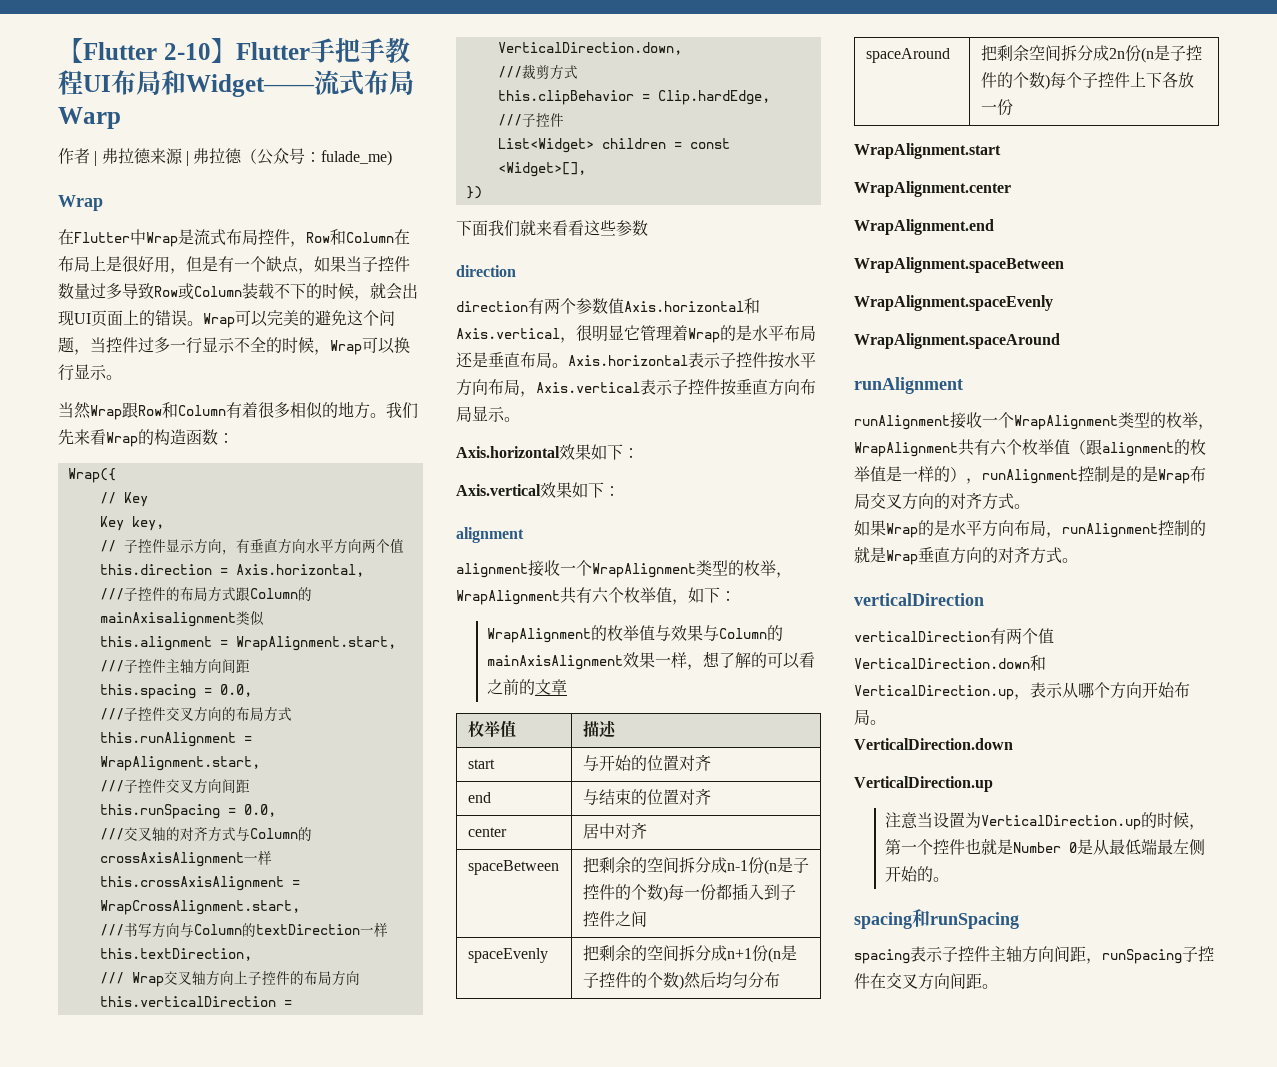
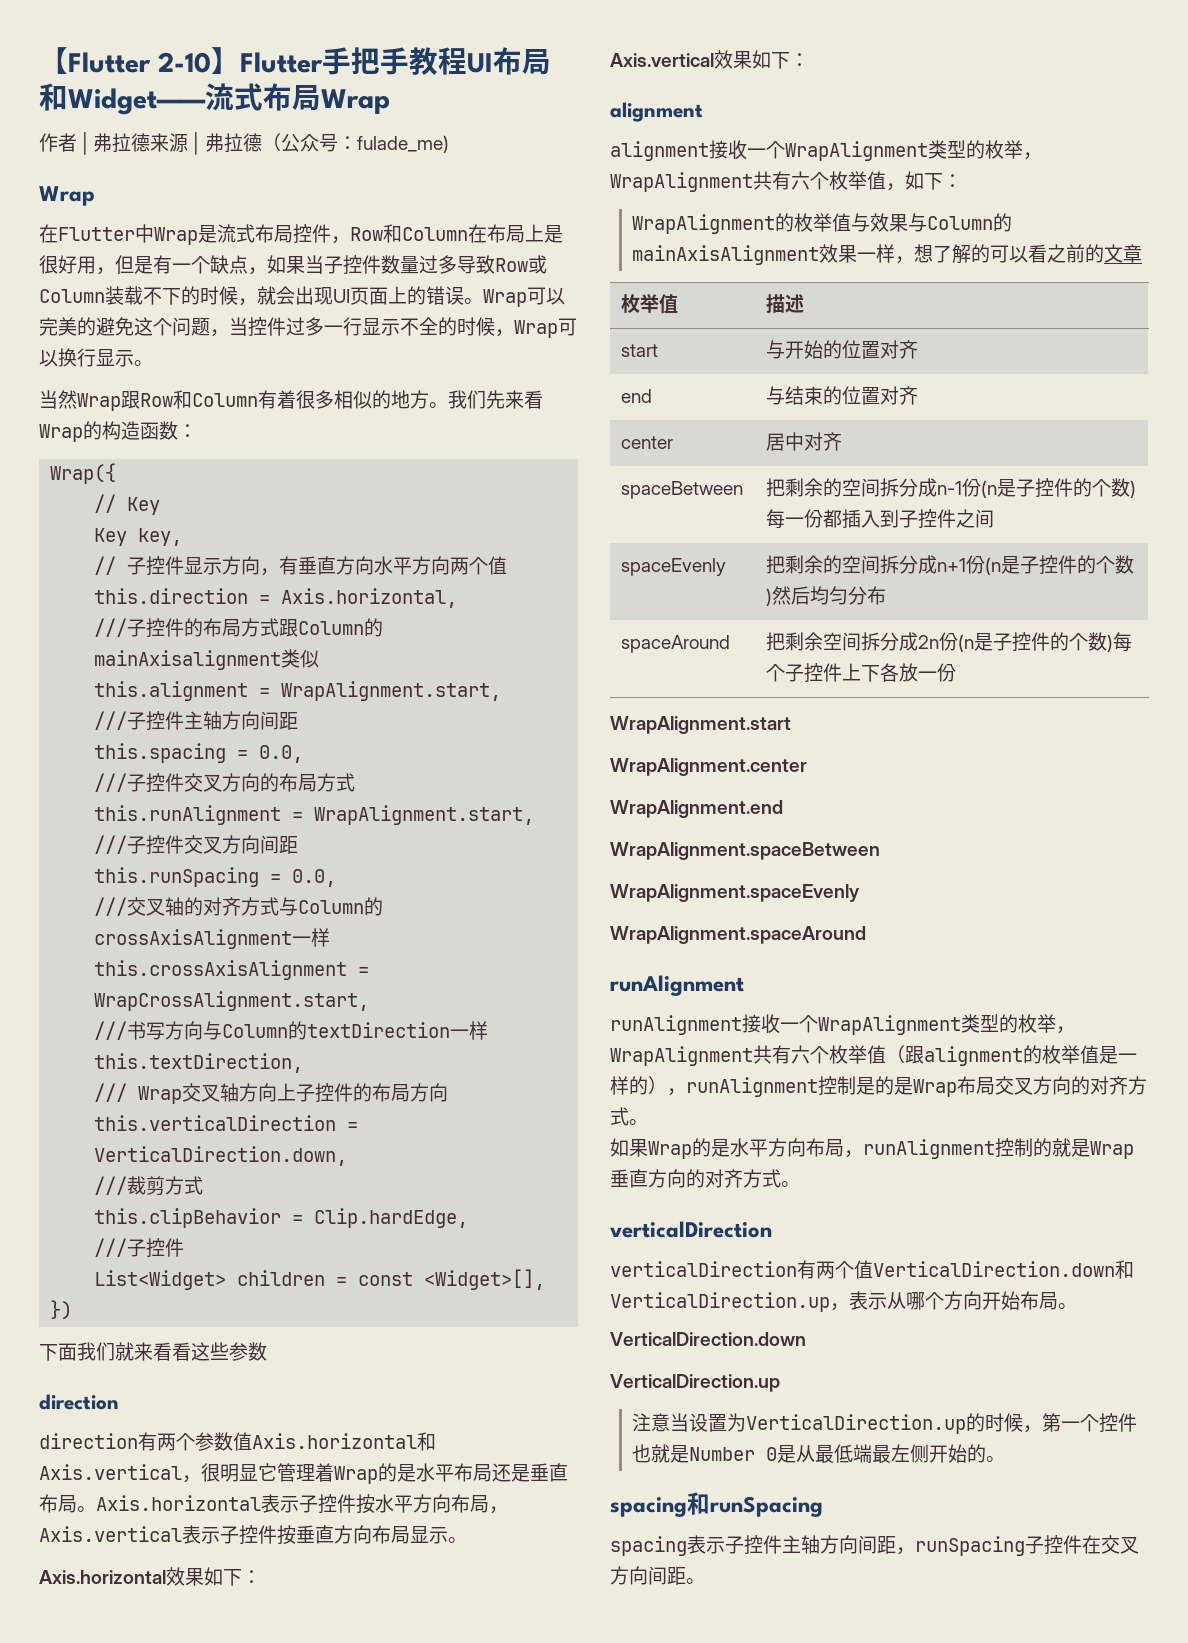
[58,107,121,129] Warp -> [321,89,390,114] Wrap

